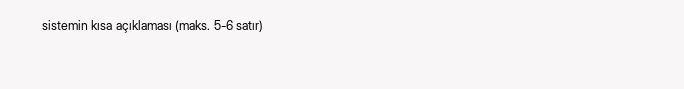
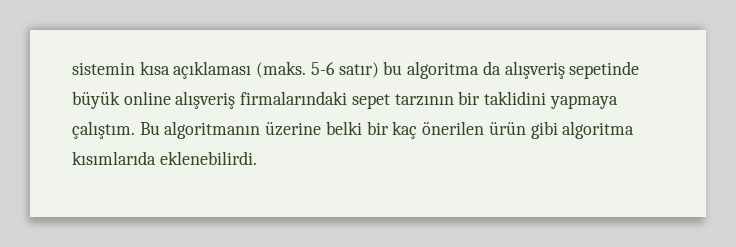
(263, 26) none -> [383,61,640,79] [72,91,618,109] [72,121,635,139] [72,151,257,165] bu algoritma da alışveriş sepetinde büyük online alışveriş firmalarındaki sepet tarzının bir taklidini yapmaya çalıştım. Bu algoritmanın üzerine belki bir kaç önerilen ürün gibi algoritma kısımlarıda eklenebilirdi.

